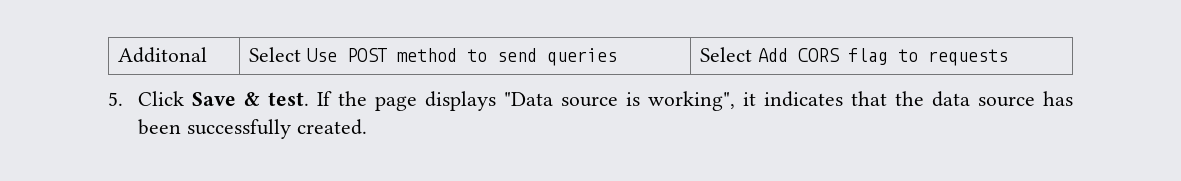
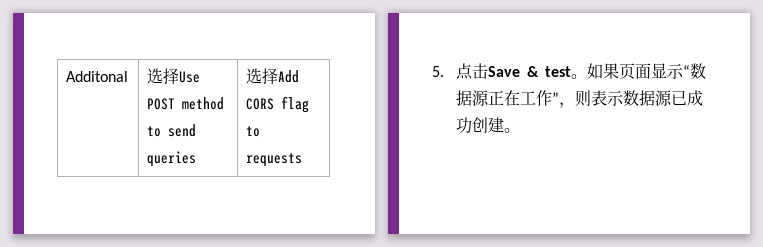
[249,47,302,62] Select -> [147,68,180,84] 选择
[700,47,753,62] Select -> [246,68,279,84] 选择
[138,91,185,106] Click -> [455,63,488,80] 点击
[268,91,1073,111] [138,119,368,139] test. If the page displays "Data source is working", it indicates that the data source has been successfully created. -> [545,63,706,80] [455,90,703,108] [455,117,520,134] test。如果页面显示“数据源正在工作”，则表示数据源已成功创建。

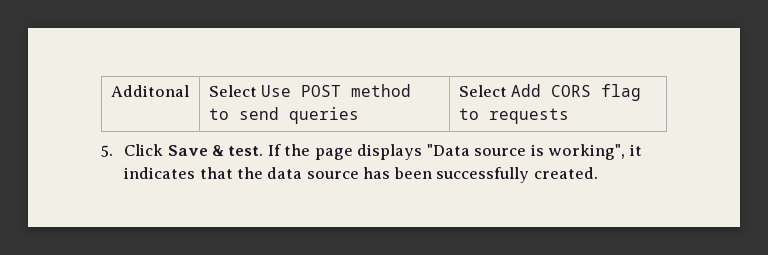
[147,68,180,84] 选择 -> [208,85,257,97] Select
[246,68,279,84] 选择 -> [458,85,507,97] Select
[455,63,488,80] 点击 -> [124,144,164,156] Click
[545,63,706,80] [455,90,703,108] [455,117,520,134] test。如果页面显示“数据源正在工作”，则表示数据源已成功创建。 -> [228,144,642,160] [124,167,598,183] test. If the page displays "Data source is working", it indicates that the data source has been successfully created.

